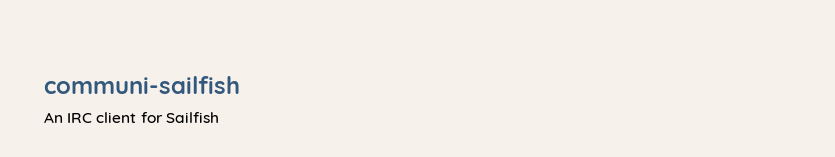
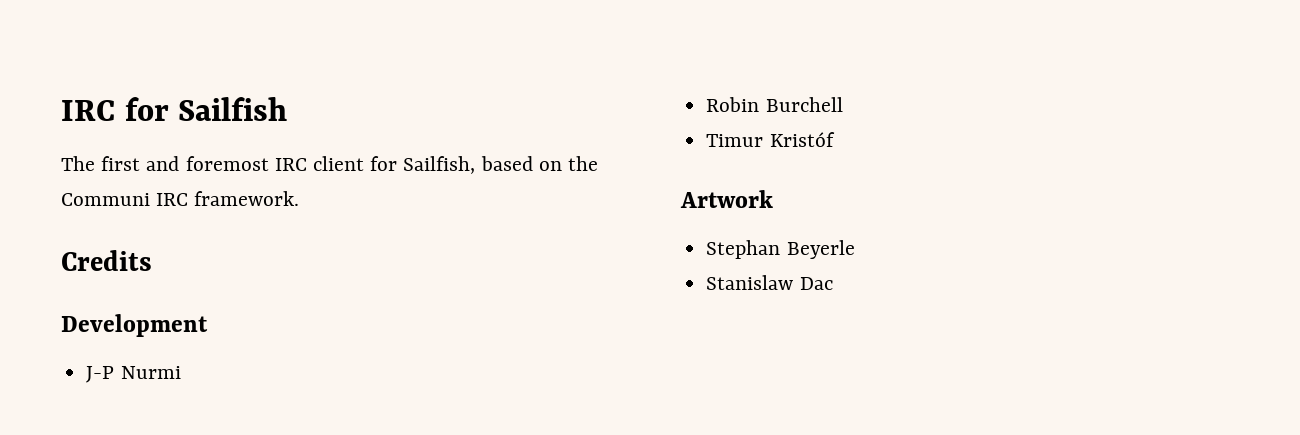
[44,76,240,94] [44,112,219,123] communi-sailfish // An IRC client for Sailfish -> [61,97,288,121] [61,156,599,174] [61,191,300,206] [61,250,152,271] [61,314,208,337] [86,366,181,383] [706,97,843,112] [706,132,835,147] [680,190,773,208] [706,240,855,259] [706,275,833,290] IRC for Sailfish // The first and foremost IRC client for Sailfish, based on the Communi IRC framework. // Credits // Development // J-P Nurmi // Robin Burchell // Timur Kristóf // Artwork // Stephan Beyerle // Stanislaw Dac

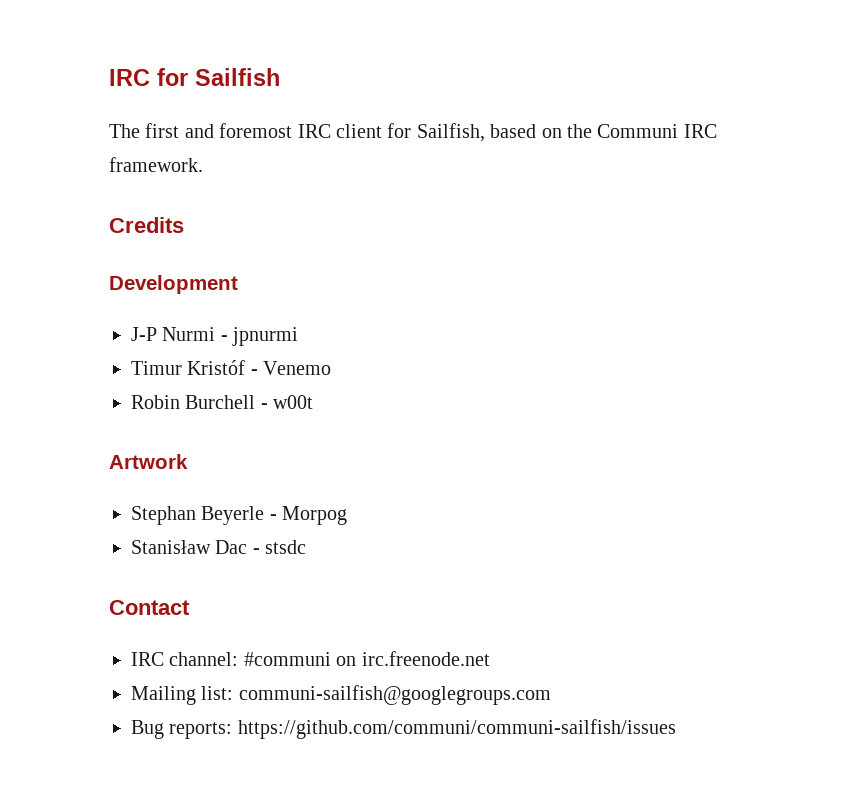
(181, 372) none -> [220,327,299,346] [131,360,332,375] - jpnurmi // Timur Kristóf - Venemo
[706,132,835,147] // Timur Kristóf -> [260,395,314,409] - w00t
[706,275,833,290] // Stanislaw Dac -> [269,506,348,525] [131,540,307,554] [109,600,190,615] [131,651,490,666] [131,685,551,705] [131,719,676,739] - Morpog // Stanisław Dac - stsdc // Contact // IRC channel: #communi on irc.freenode.net // Mailing list: communi-sailfish@googlegroups.com // Bug reports: https://github.com/communi/communi-sailfish/issues

